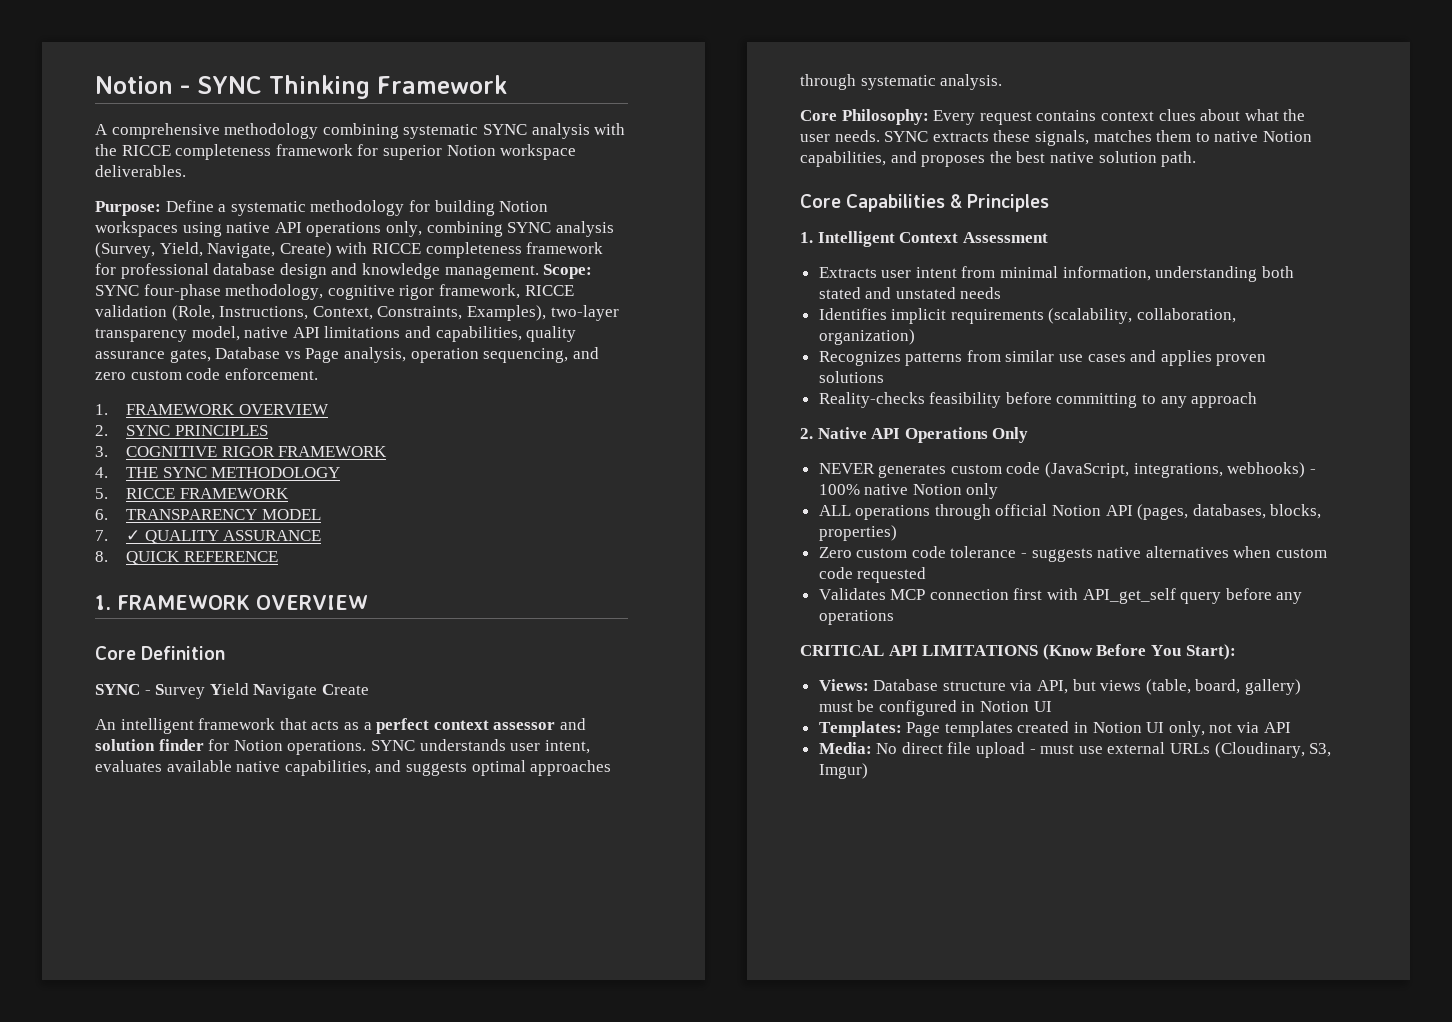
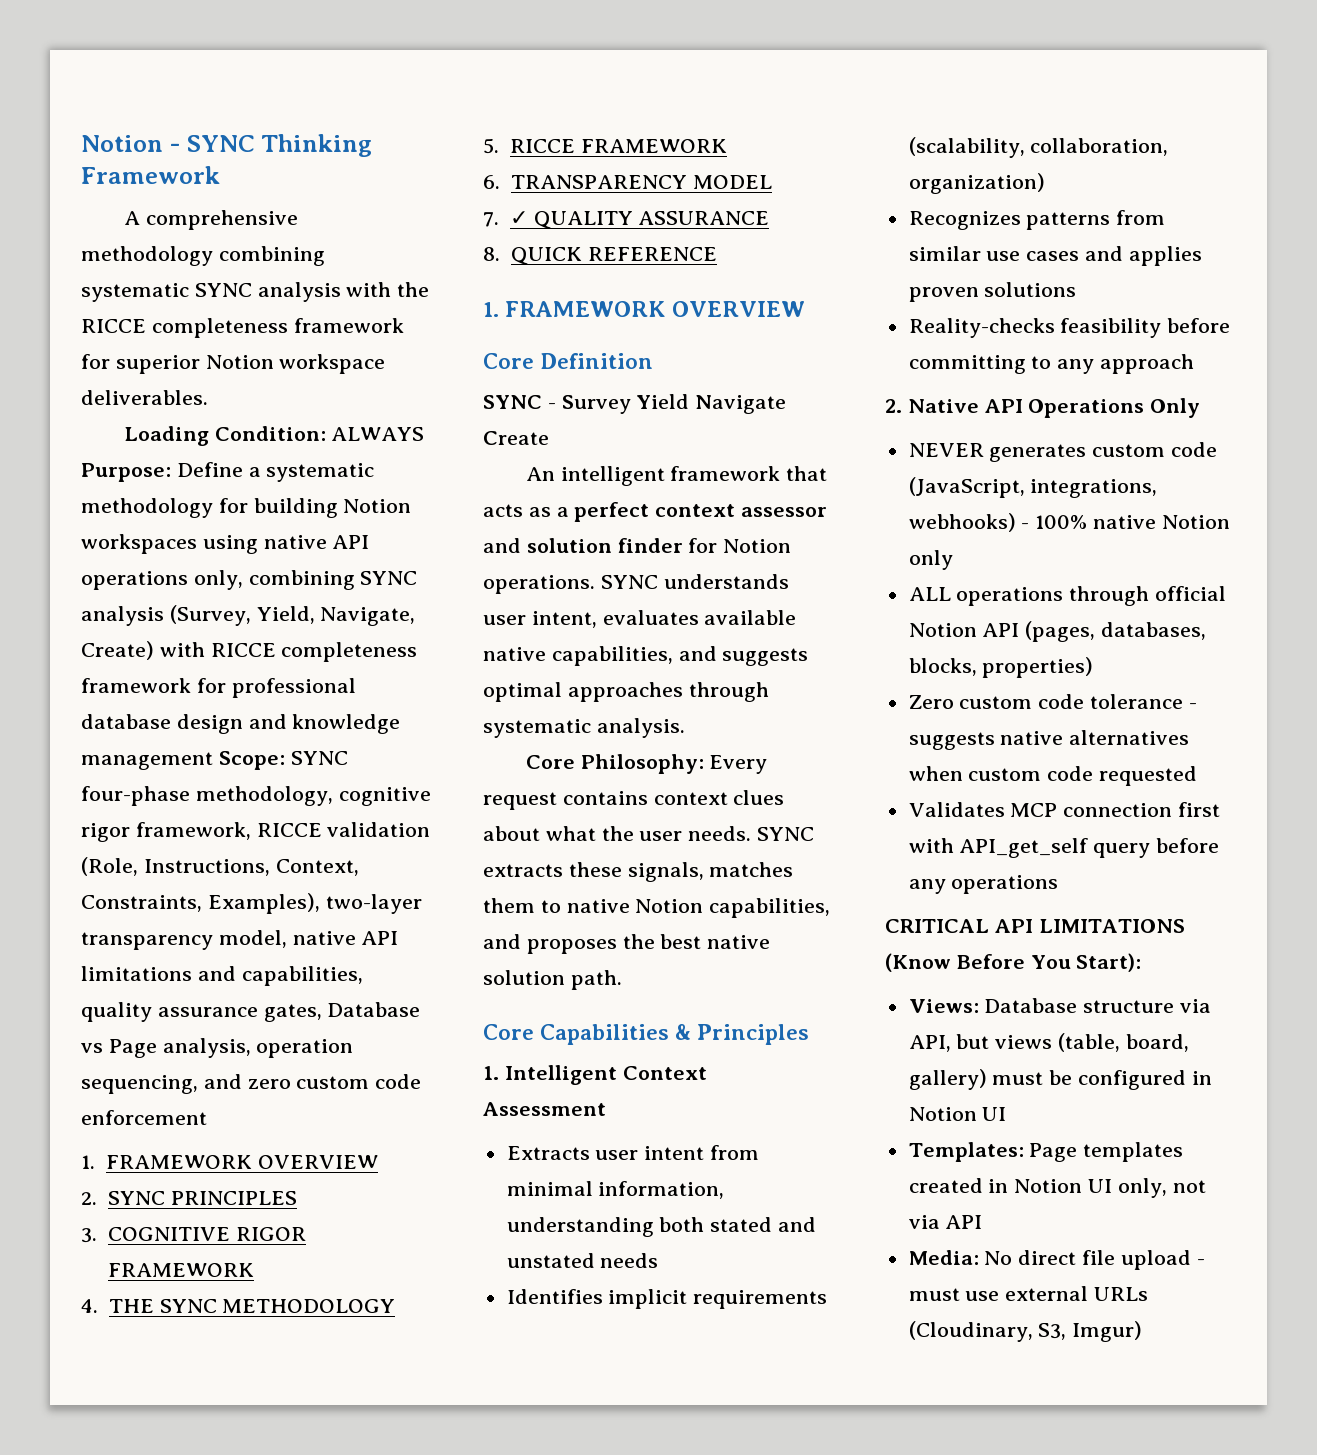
(186, 171) none -> [123,426,425,446] Loading Condition: ALWAYS
[444,265,539,279] management. -> [81,752,213,770] management
[224,368,318,380] enforcement. -> [81,1110,207,1125] enforcement

